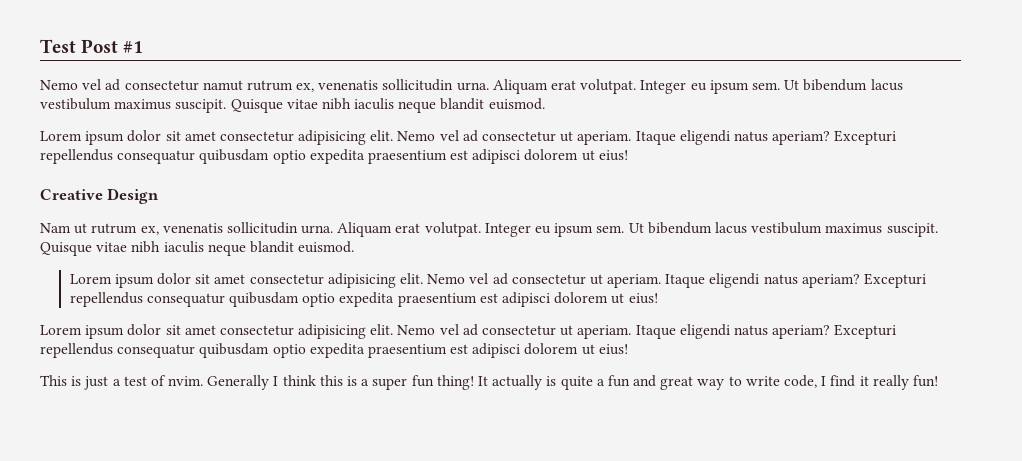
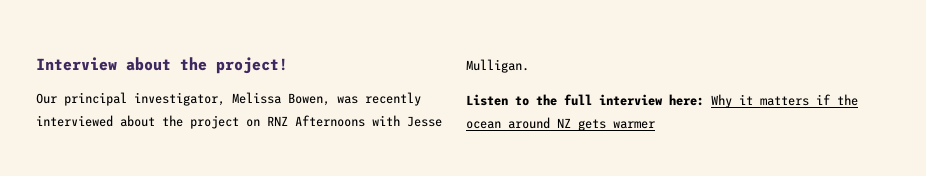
[40,39,144,53] [40,79,903,94] [40,98,545,113] [40,130,897,145] [40,149,628,164] [40,188,160,204] [40,222,938,237] [40,241,355,256] [69,273,927,288] [69,292,658,307] [40,324,897,339] [40,343,628,358] [40,375,938,390] Test Post #1 // Nemo vel ad consectetur namut rutrum ex, venenatis sollicitudin urna. Aliquam erat volutpat. Integer eu ipsum sem. Ut bibendum lacus vestibulum maximus suscipit. Quisque vitae nibh iaculis neque blandit euismod. // Lorem ipsum dolor sit amet consectetur adipisicing elit. Nemo vel ad consectetur ut aperiam. Itaque eligendi natus aperiam? Excepturi repellendus consequatur quibusdam optio expedita praesentium est adipisci dolorem ut eius! // Creative Design // Nam ut rutrum ex, venenatis sollicitudin urna. Aliquam erat volutpat. Integer eu ipsum sem. Ut bibendum lacus vestibulum maximus suscipit. Quisque vitae nibh iaculis neque blandit euismod. // Lorem ipsum dolor sit amet consectetur adipisicing elit. Nemo vel ad consectetur ut aperiam. Itaque eligendi natus aperiam? Excepturi repellendus consequatur quibusdam optio expedita praesentium est adipisci dolorem ut eius! // Lorem ipsum dolor sit amet consectetur adipisicing elit. Nemo vel ad consectetur ut aperiam. Itaque eligendi natus aperiam? Excepturi repellendus consequatur quibusdam optio expedita praesentium est adipisci dolorem ut eius! // This is just a test of nvim. Generally I think this is a super fun thing! It actually is quite a fun and great way to write code, I find it really fun! -> [36,57,288,74] [36,92,421,106] [36,115,442,129] [466,59,529,73] [466,94,858,108] [466,117,655,131] Interview about the project! // Our principal investigator, Melissa Bowen, was recently interviewed about the project on RNZ Afternoons with Jesse Mulligan. // Listen to the full interview here: Why it matters if the ocean around NZ gets warmer

